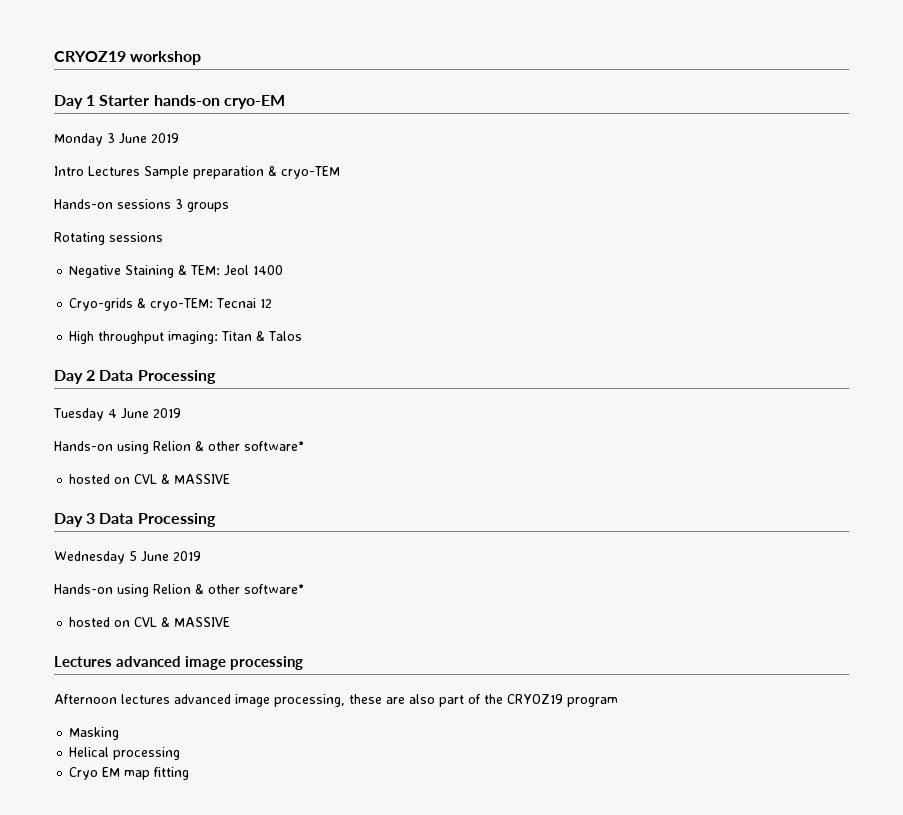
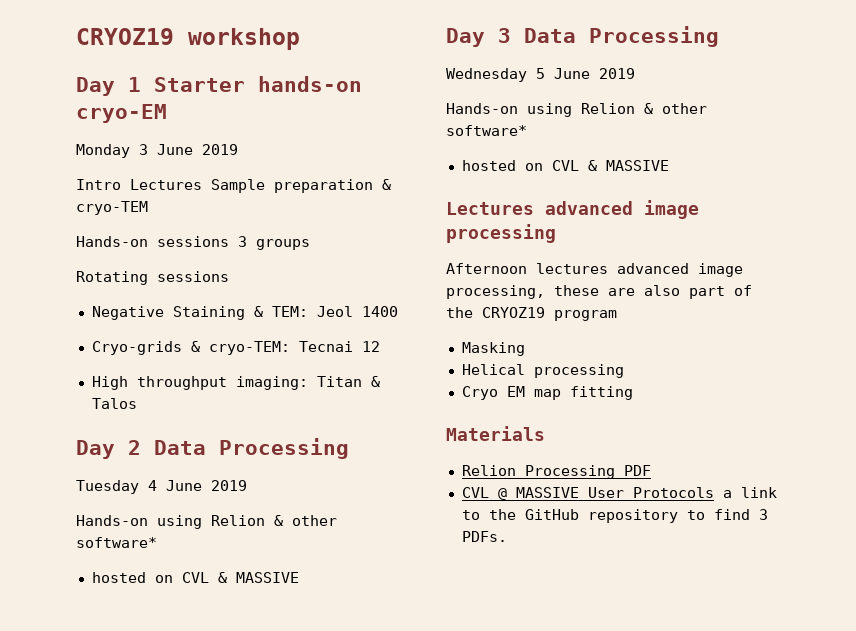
(190, 773) none -> [446,426,545,441] [461,465,651,479] [461,487,777,500] [461,509,768,523] [461,531,507,542] // Materials // Relion Processing PDF // CVL @ MASSIVE User Protocols a link to the GitHub repository to find 3 PDFs.

